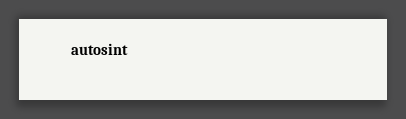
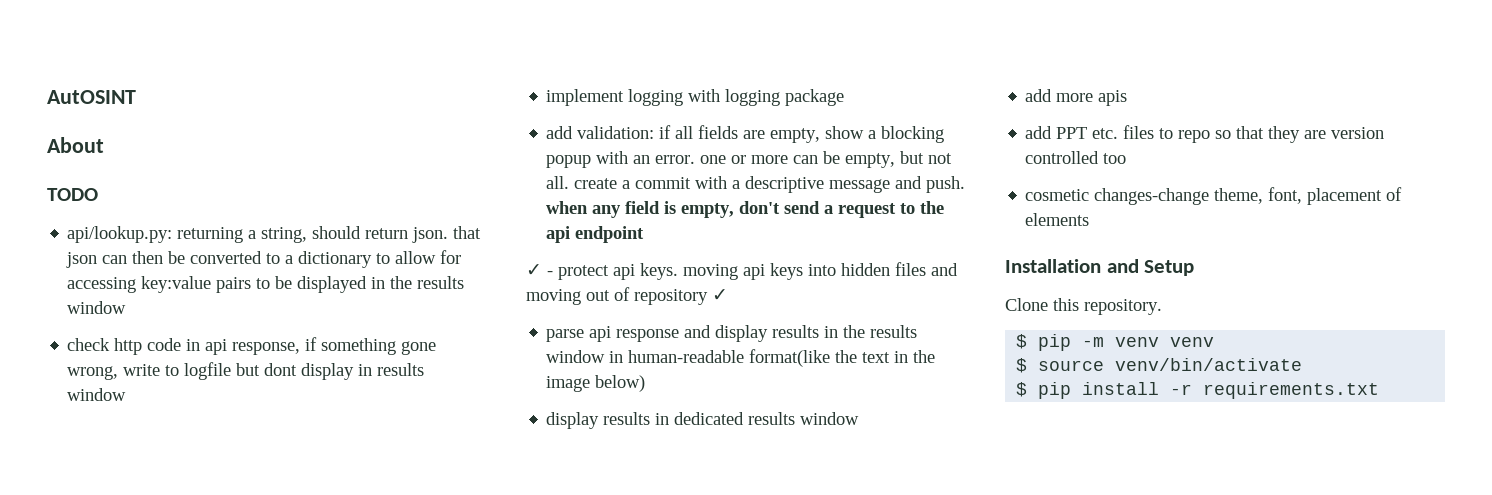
[71,43,128,55] autosint -> [47,90,136,104] [47,137,104,153] [47,188,98,201] [67,226,482,243] [66,250,462,268] [67,276,465,293] [67,301,127,314] [67,337,437,355] [67,362,425,380] [67,388,127,401] [546,89,845,106] [546,125,945,143] [546,151,953,168] [546,176,966,193] [546,201,945,218] [546,226,645,243] [526,262,958,280] [526,287,728,305] [546,325,918,342] [546,349,936,367] [546,375,646,392] [546,412,860,429] [1025,89,1128,106] [1025,125,1385,143] [1025,151,1127,164] [1025,187,1403,205] [1025,213,1090,226] [1005,259,1195,276] [1005,298,1162,315] [1016,334,1215,351] [1016,358,1303,373] [1016,382,1380,399] AutOSINT // About // TODO // api/lookup.py: returning a string, should return json. that json can then be converted to a dictionary to allow for accessing key:value pairs to be displayed in the results window // check http code in api response, if something gone wrong, write to logfile but dont display in results window // implement logging with logging package // add validation: if all fields are empty, show a blocking popup with an error. one or more can be empty, but not all. create a commit with a descriptive message and push. when any field is empty, don't send a request to the api endpoint // ✓ - protect api keys. moving api keys into hidden files and moving out of repository ✓ // parse api response and display results in the results window in human-readable format(like the text in the image below) // display results in dedicated results window // add more apis // add PPT etc. files to repo so that they are version controlled too // cosmetic changes-change theme, font, placement of elements // Installation and Setup // Clone this repository. // $ pip -m venv venv // $ source venv/bin/activate // $ pip install -r requirements.txt

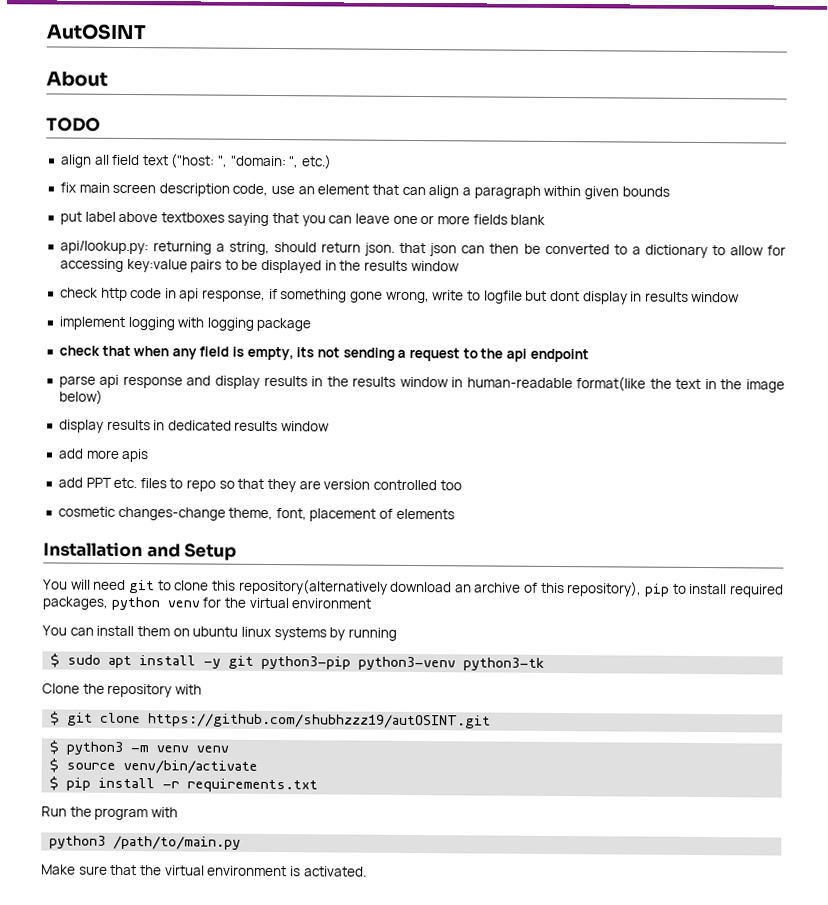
(98, 194) none -> [59,153,333,170] [59,182,670,200] [59,211,546,227] // align all field text ("host: ", "domain: ", etc.) // fix main screen description code, use an element that can align a paragraph within given bounds // put label above textboxes saying that you can leave one or more fields blank
[546,125,945,143] [546,151,953,168] [546,176,966,193] add validation: if all fields are empty, show a blocking popup with an error. one or more can be empty, but not all. create a commit with a descriptive message and push. -> [58,345,131,357] check that
[739,201,821,214] don't send -> [296,347,395,361] its not sending
[526,262,958,280] [526,287,728,305] // ✓ - protect api keys. moving api keys into hidden files and moving out of repository ✓ -> (589, 355) none
[1005,298,1162,315] [1016,334,1072,351] Clone this repository. // $ pip -> [43,578,784,598] [42,596,372,611] [42,625,397,641] [50,653,546,671] [42,683,202,698] [50,711,492,729] [49,740,124,755] You will need git to clone this repository(alternatively download an archive of this repository), pip to install required packages, python venv for the virtual environment // You can install them on ubuntu linux systems by running // $ sudo apt install -y git python3-pip python3-venv python3-tk // Clone the repository with // $ git clone https://github.com/shubhzzz19/autOSINT.git // $ python3
(1380, 390) none -> [41,806,178,821] [49,835,242,850] [41,864,367,877] // Run the program with // python3 /path/to/main.py // Make sure that the virtual environment is activated.

